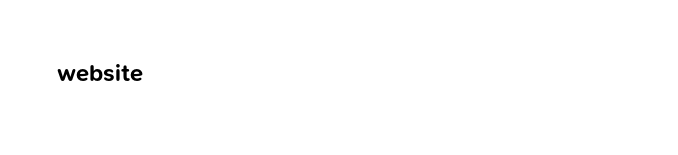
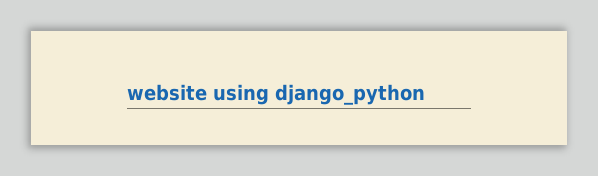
(143, 73) none -> [213,84,425,105] using django_python

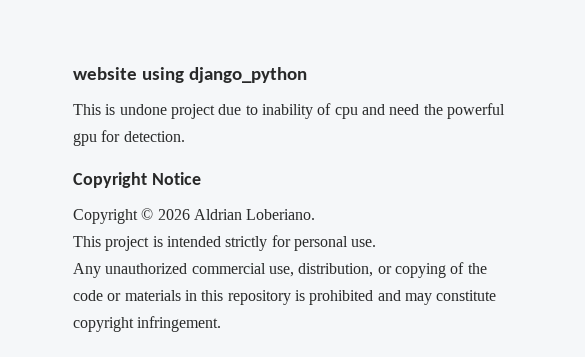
(425, 94) none -> [73,103,505,119] [73,130,185,146] [73,172,201,188] [73,208,316,224] [73,235,377,251] [73,262,487,278] [73,290,497,305] [73,316,222,332] // This is undone project due to inability of cpu and need the powerful gpu for detection. // Copyright Notice // Copyright © 2026 Aldrian Loberiano. // This project is intended strictly for personal use. // Any unauthorized commercial use, distribution, or copying of the code or materials in this repository is prohibited and may constitute copyright infringement.

